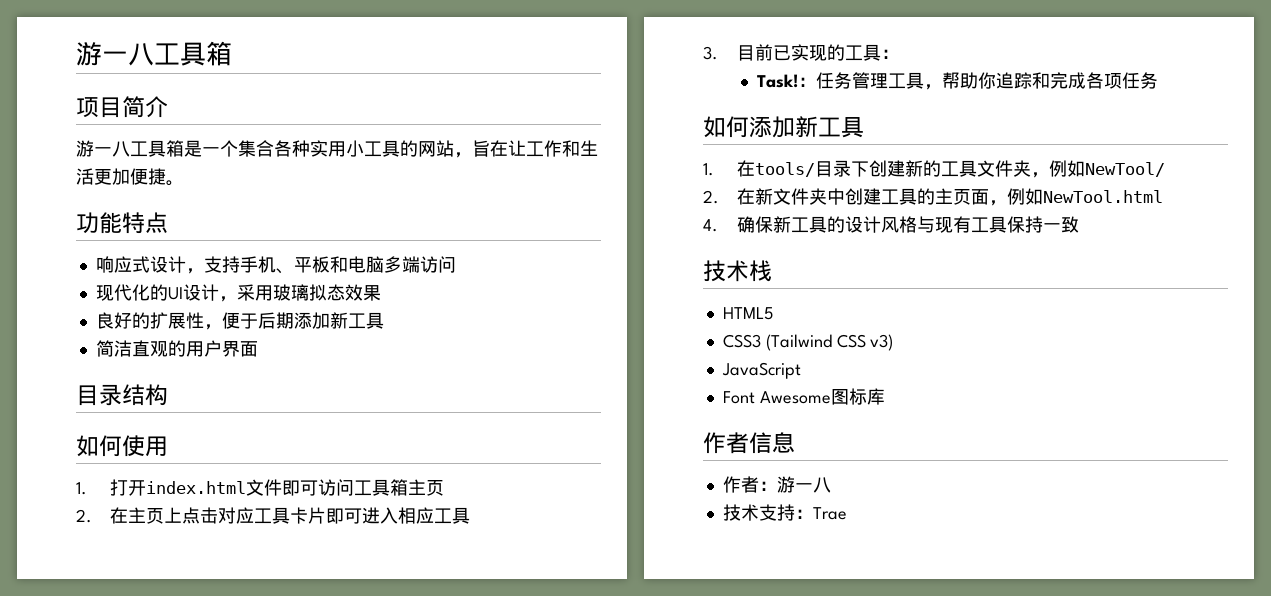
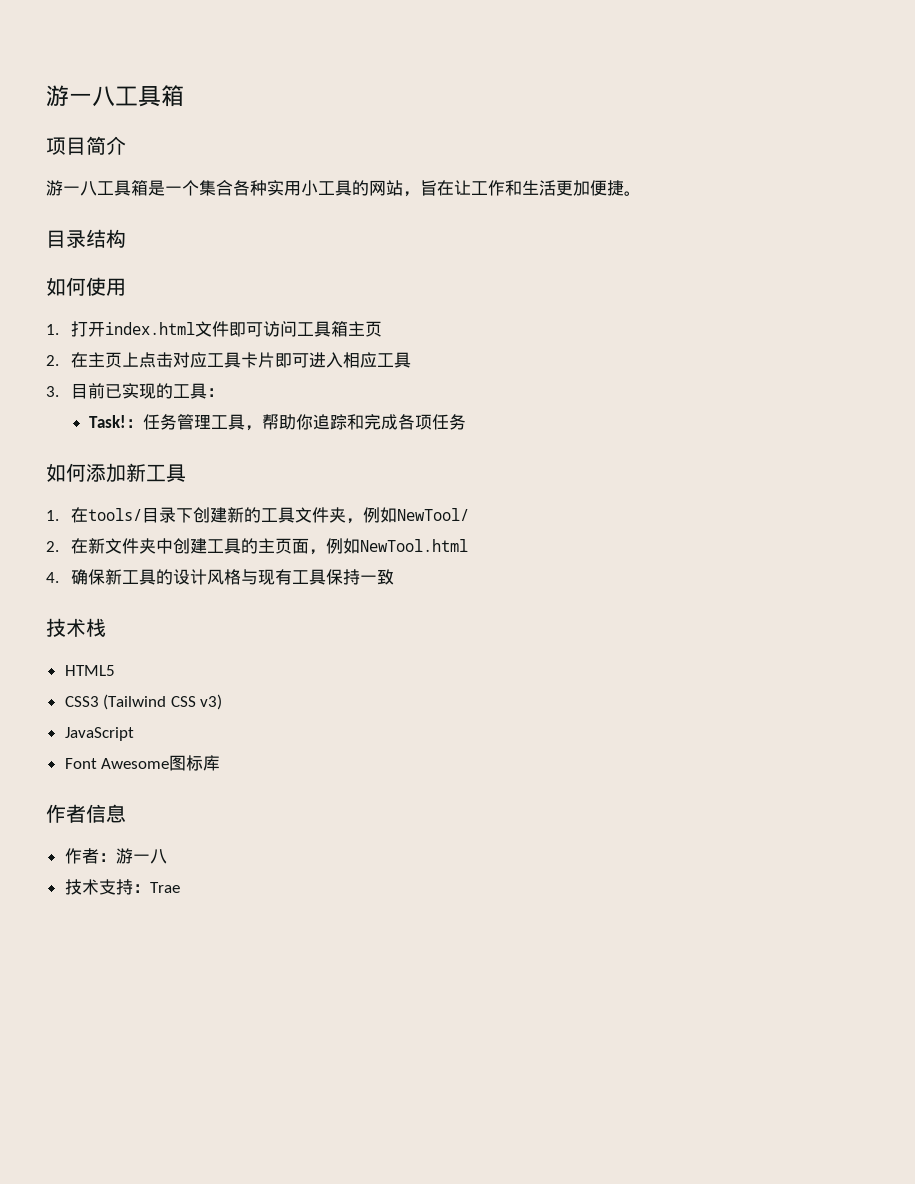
[76,212,168,234] [95,256,456,274] [95,284,381,302] [95,312,384,330] [95,340,258,357] // 功能特点 // 响应式设计，支持手机、平板和电脑多端访问 // 现代化的UI设计，采用玻璃拟态效果 // 良好的扩展性，便于后期添加新工具 // 简洁直观的用户界面 -> (641, 193) none

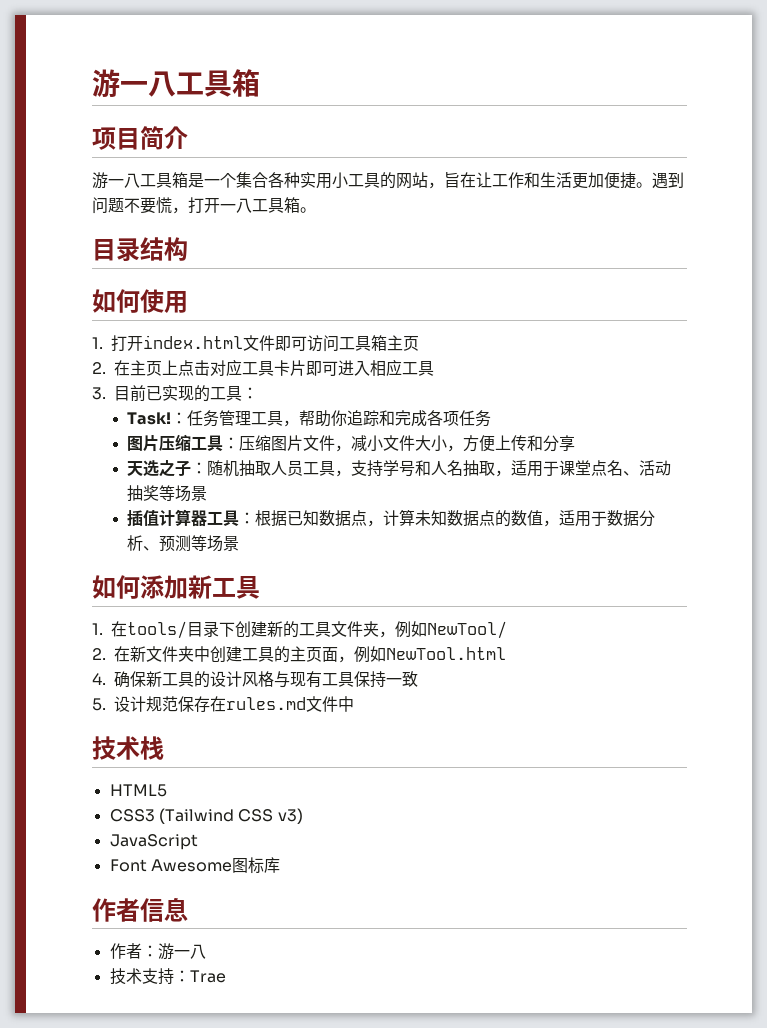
(641, 193) none -> [652,172,684,189] [92,197,316,214] 遇到问题不要慌，打开一八工具箱。
(467, 422) none -> [127,434,576,452] [127,460,672,477] [127,485,208,502] [127,509,656,527] [127,535,240,552] // 图片压缩工具：压缩图片文件，减小文件大小，方便上传和分享 // 天选之子：随机抽取人员工具，支持学号和人名抽取，适用于课堂点名、活动抽奖等场景 // 插值计算器工具：根据已知数据点，计算未知数据点的数值，适用于数据分析、预测等场景
(394, 577) none -> [92,696,354,712] // 5.设计规范保存在rules.md文件中

